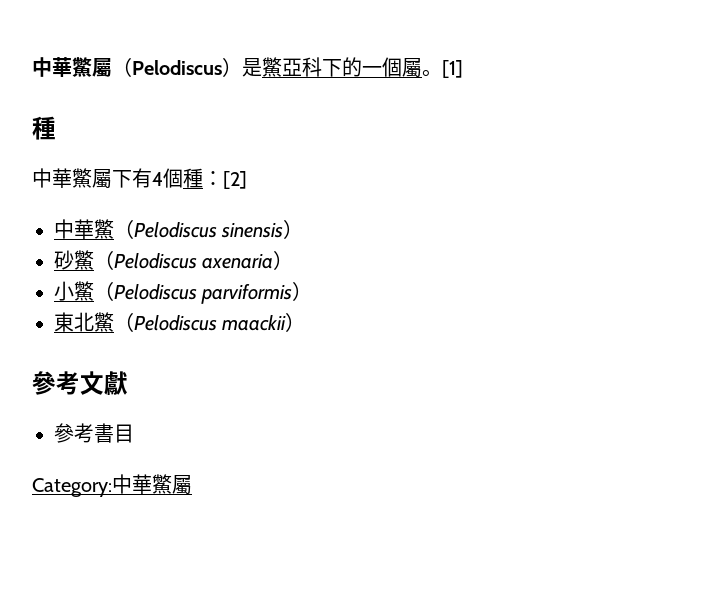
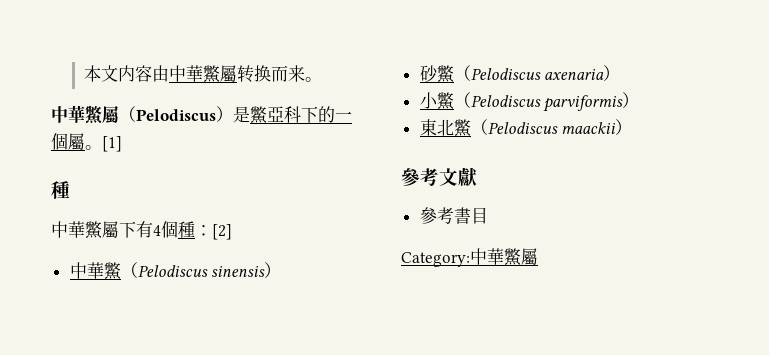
(32, 67) none -> [83,65,322,83] 本文内容由中華鱉屬转换而来。 //

